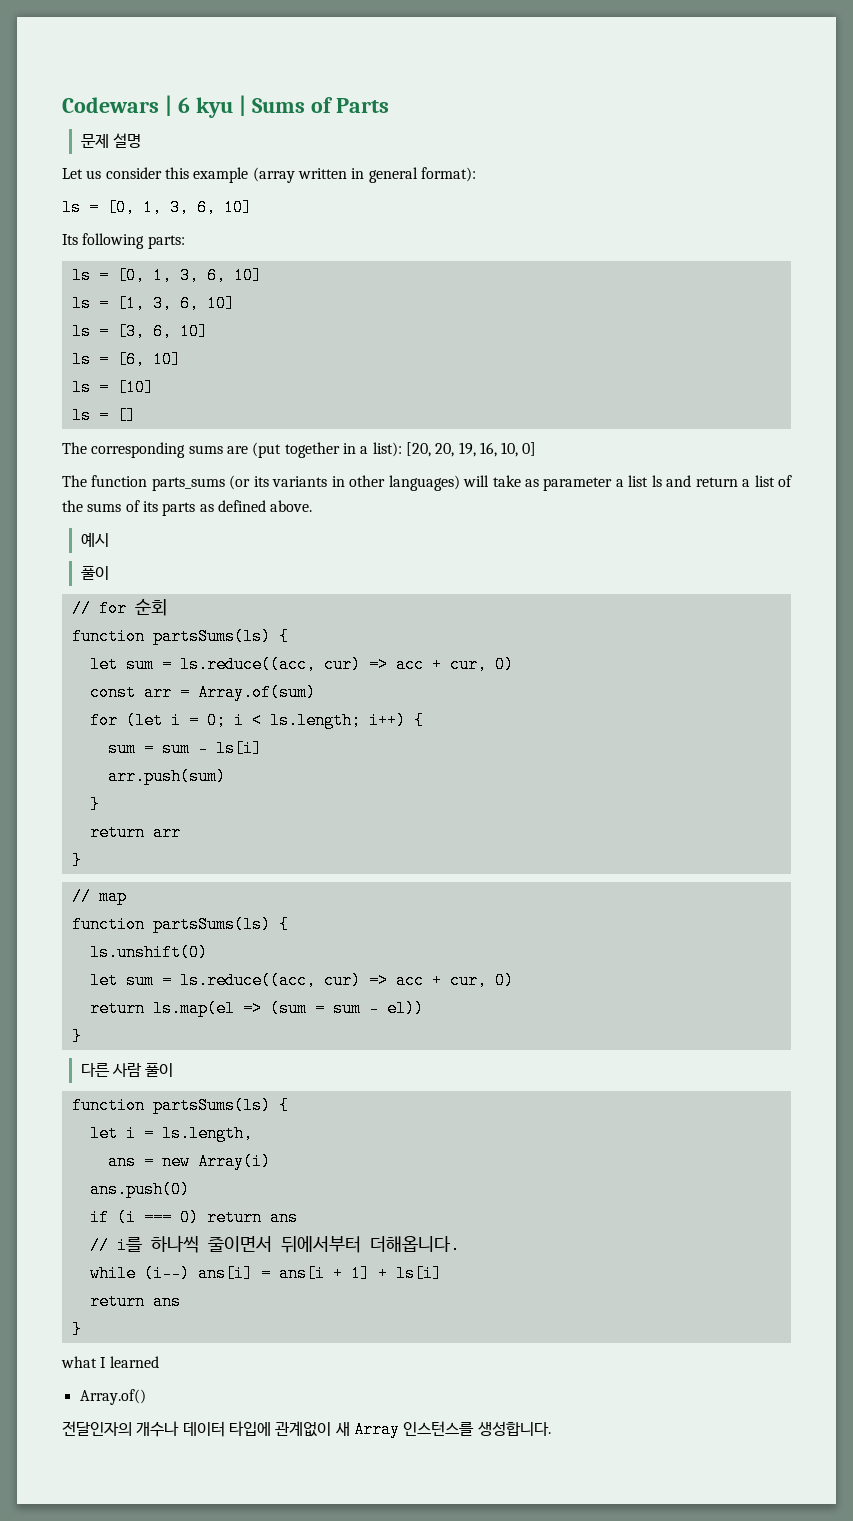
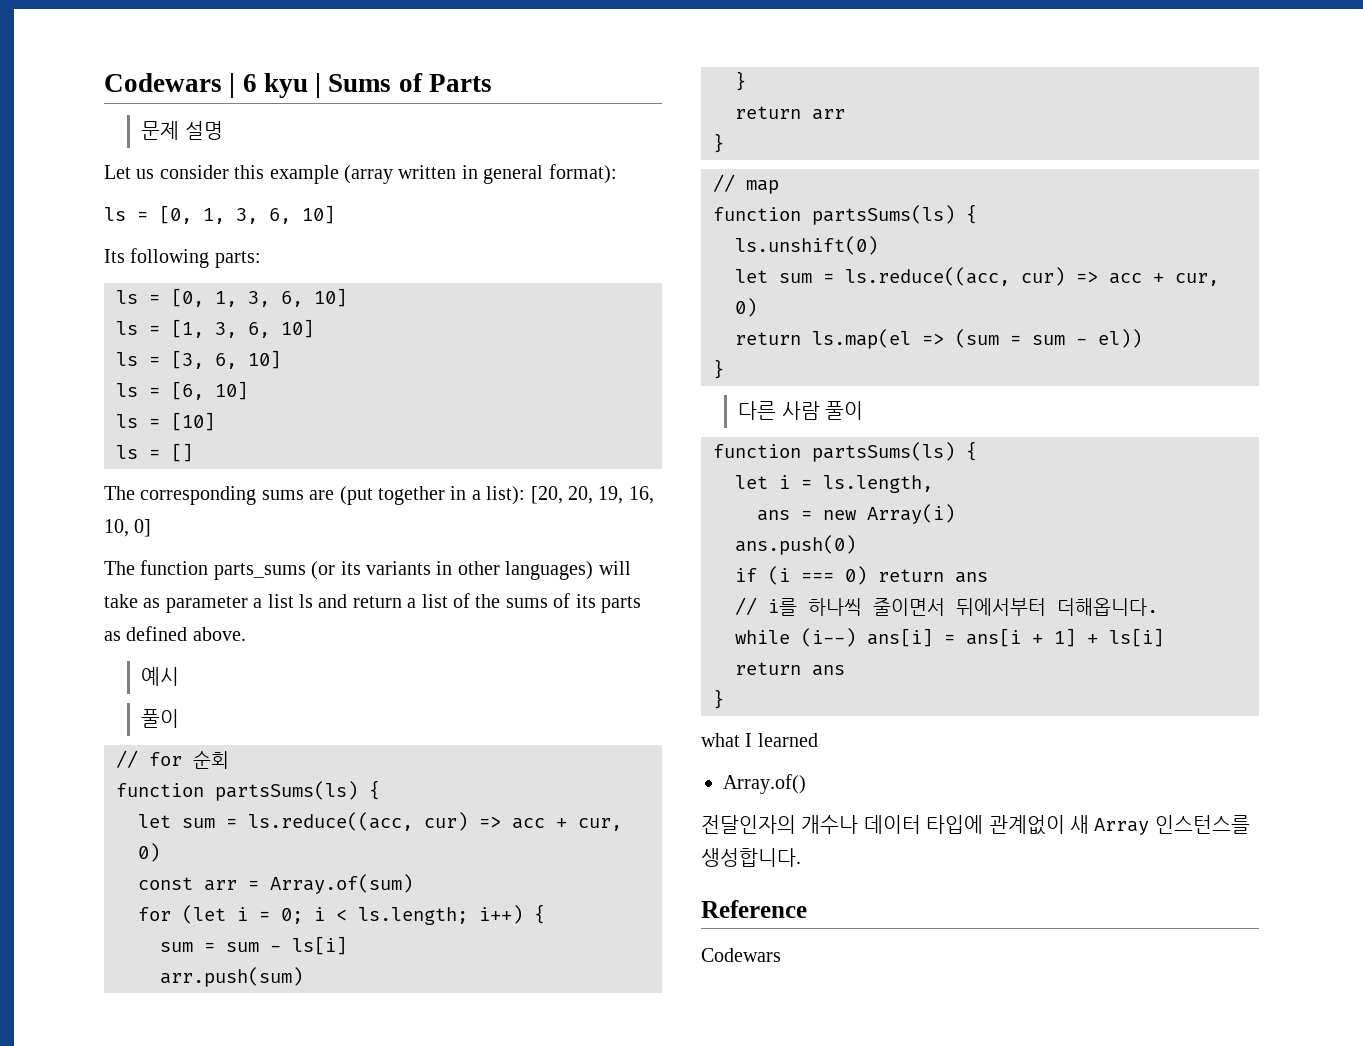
(551, 1428) none -> [701,900,807,918] [701,948,781,962] // Reference // Codewars

